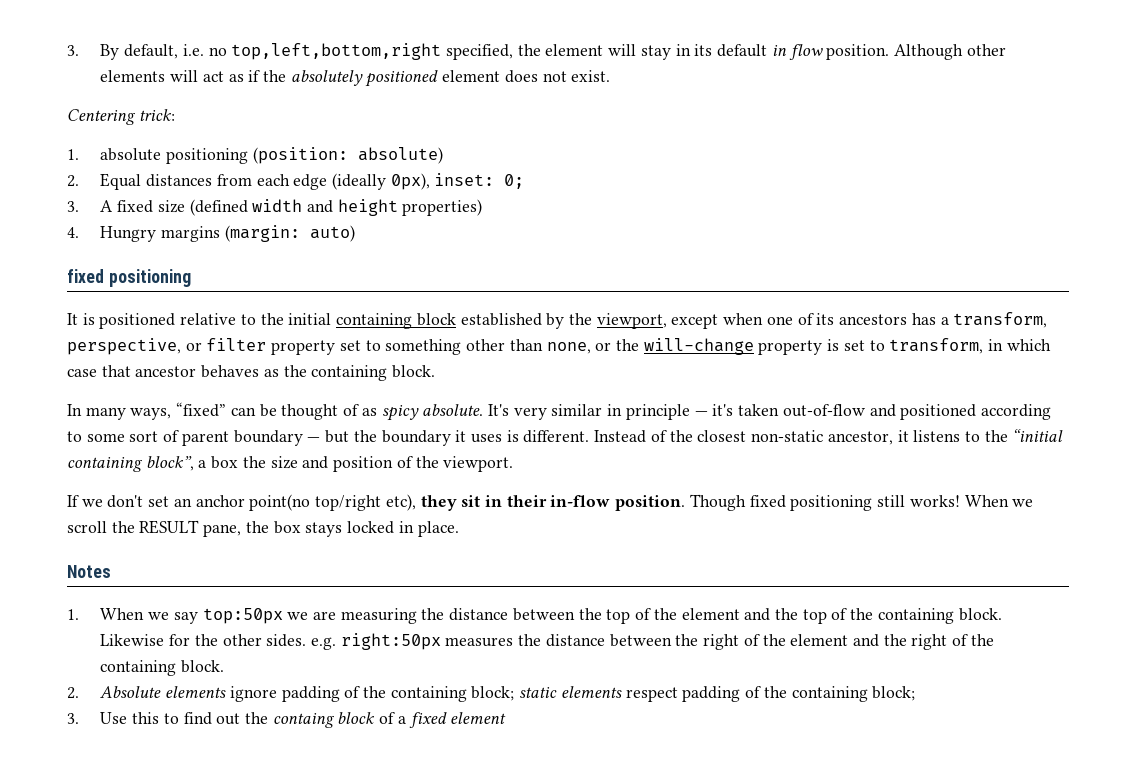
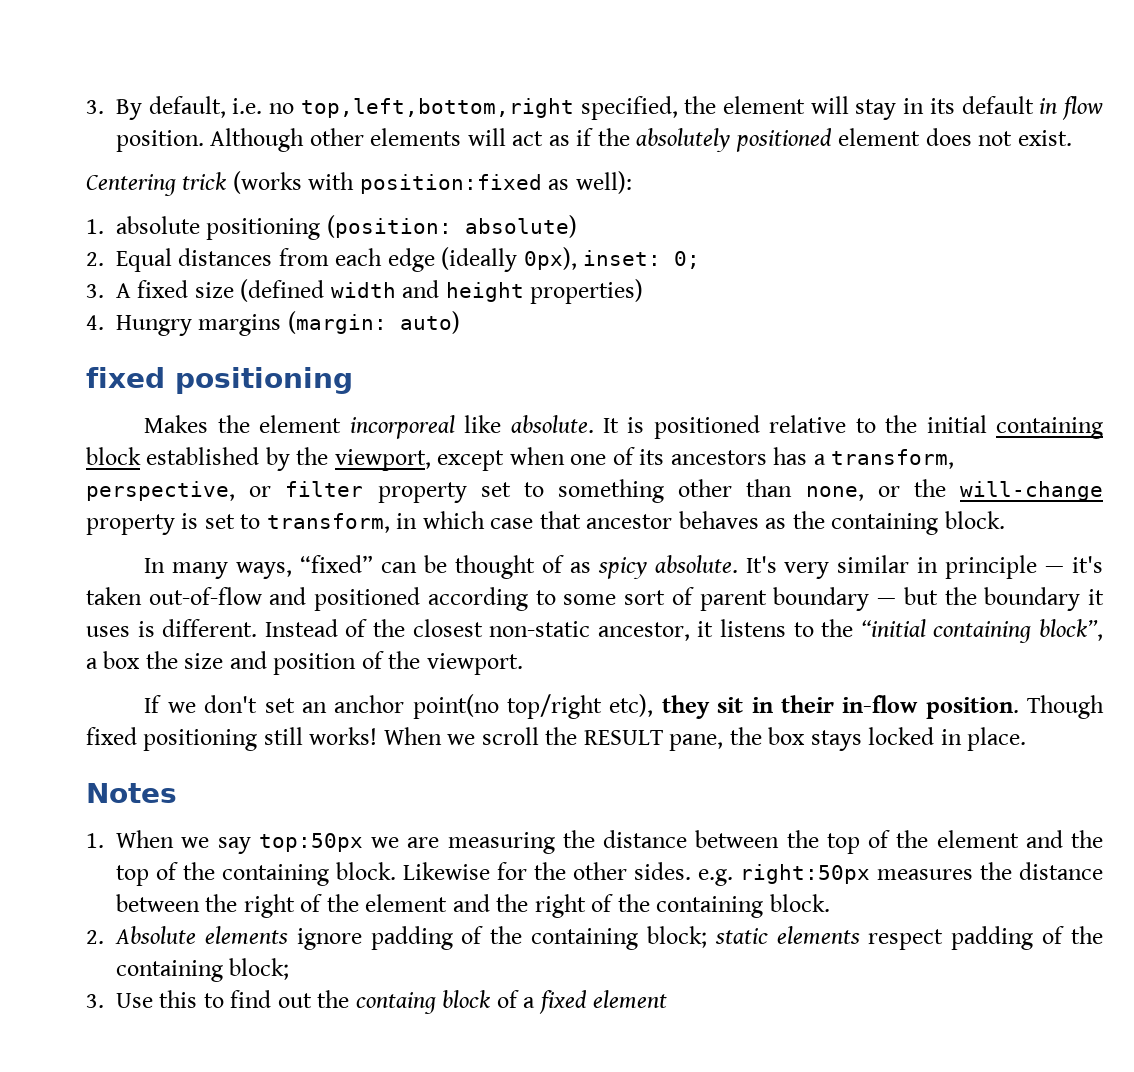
[138,109,175,121] trick: -> [182,171,632,194] trick (works with position:fixed as well):
(191, 278) none -> [144,415,594,439] Makes the element incorporeal like absolute.

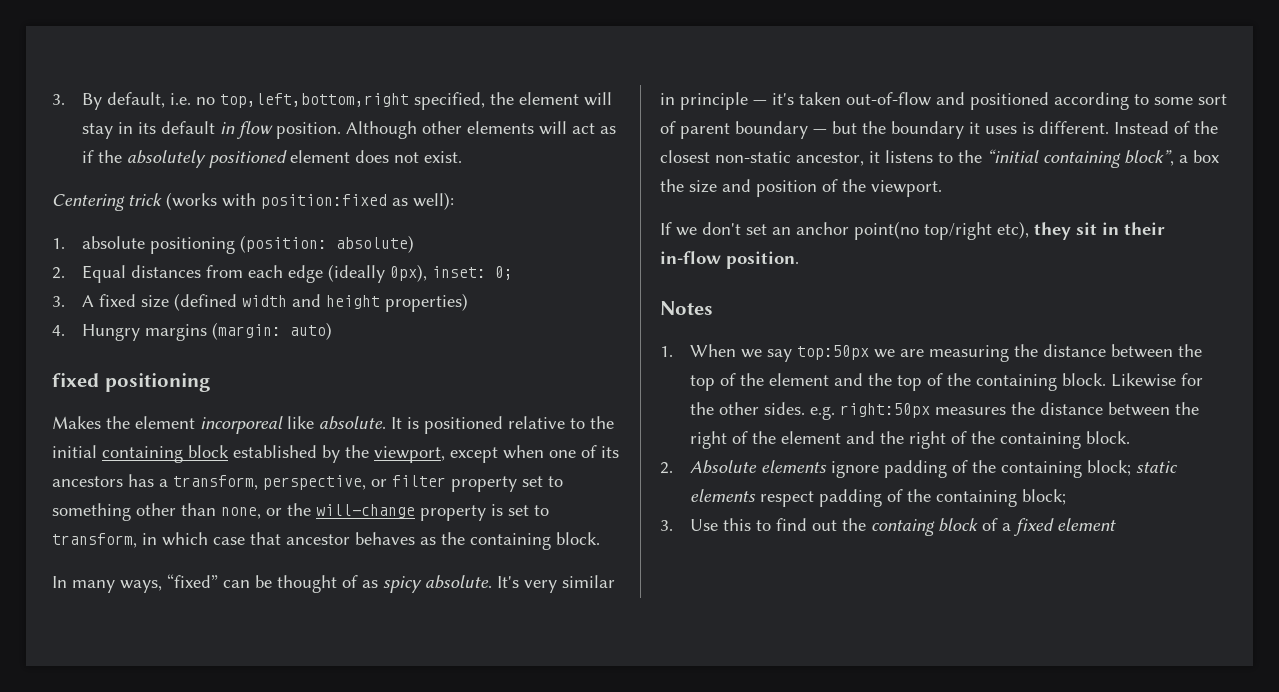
[1027,695,1104,719] [86,727,1027,751] Though fixed positioning still works! When we scroll the RESULT pane, the box stays locked in place. -> (799, 260) none

